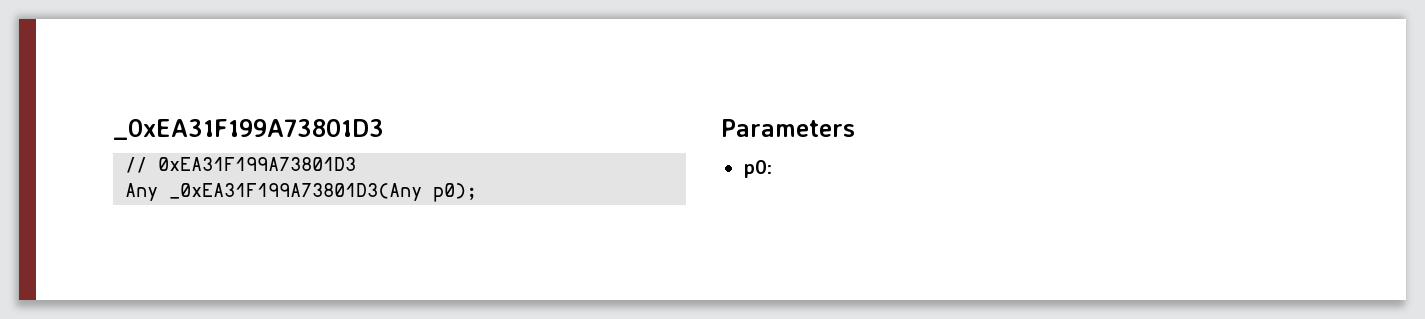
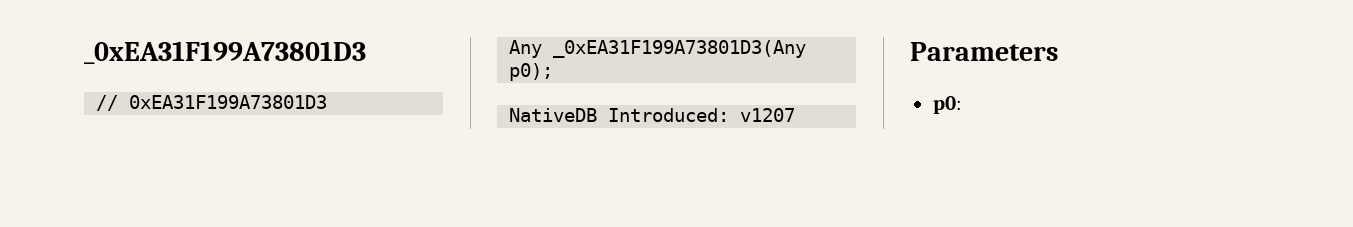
(478, 192) none -> [509,108,796,122] // NativeDB Introduced: v1207

